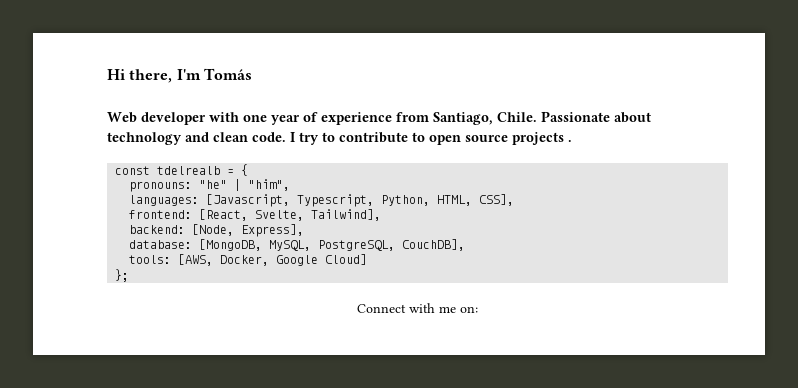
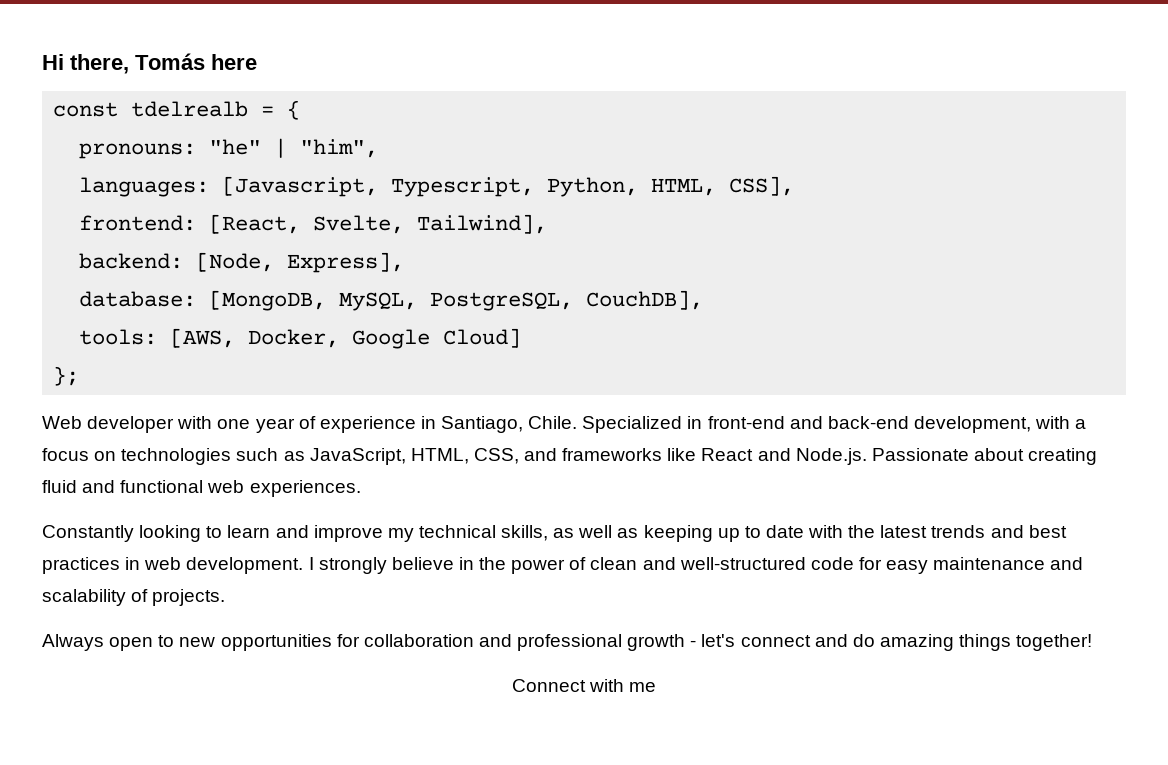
[176,69,201,80] I'm -> (129, 64) none
[107,111,651,125] [107,132,572,145] // Web developer with one year of experience from Santiago, Chile. Passionate about technology and clean code. I try to contribute to open source projects . -> [211,54,257,70] here
(130, 275) none -> [42,416,1087,433] [42,448,1098,465] [42,480,361,497] [42,525,1067,542] [42,557,1084,574] [42,589,226,606] [42,634,1093,651] // Web developer with one year of experience in Santiago, Chile. Specialized in front-end and back-end development, with a focus on technologies such as JavaScript, HTML, CSS, and frameworks like React and Node.js. Passionate about creating fluid and functional web experiences. // Constantly looking to learn and improve my technical skills, as well as keeping up to date with the latest trends and best practices in web development. I strongly believe in the power of clean and well-structured code for easy maintenance and scalability of projects. // Always open to new opportunities for collaboration and professional growth - let's connect and do amazing things together!
[460,306,478,313] on: -> (657, 687) none

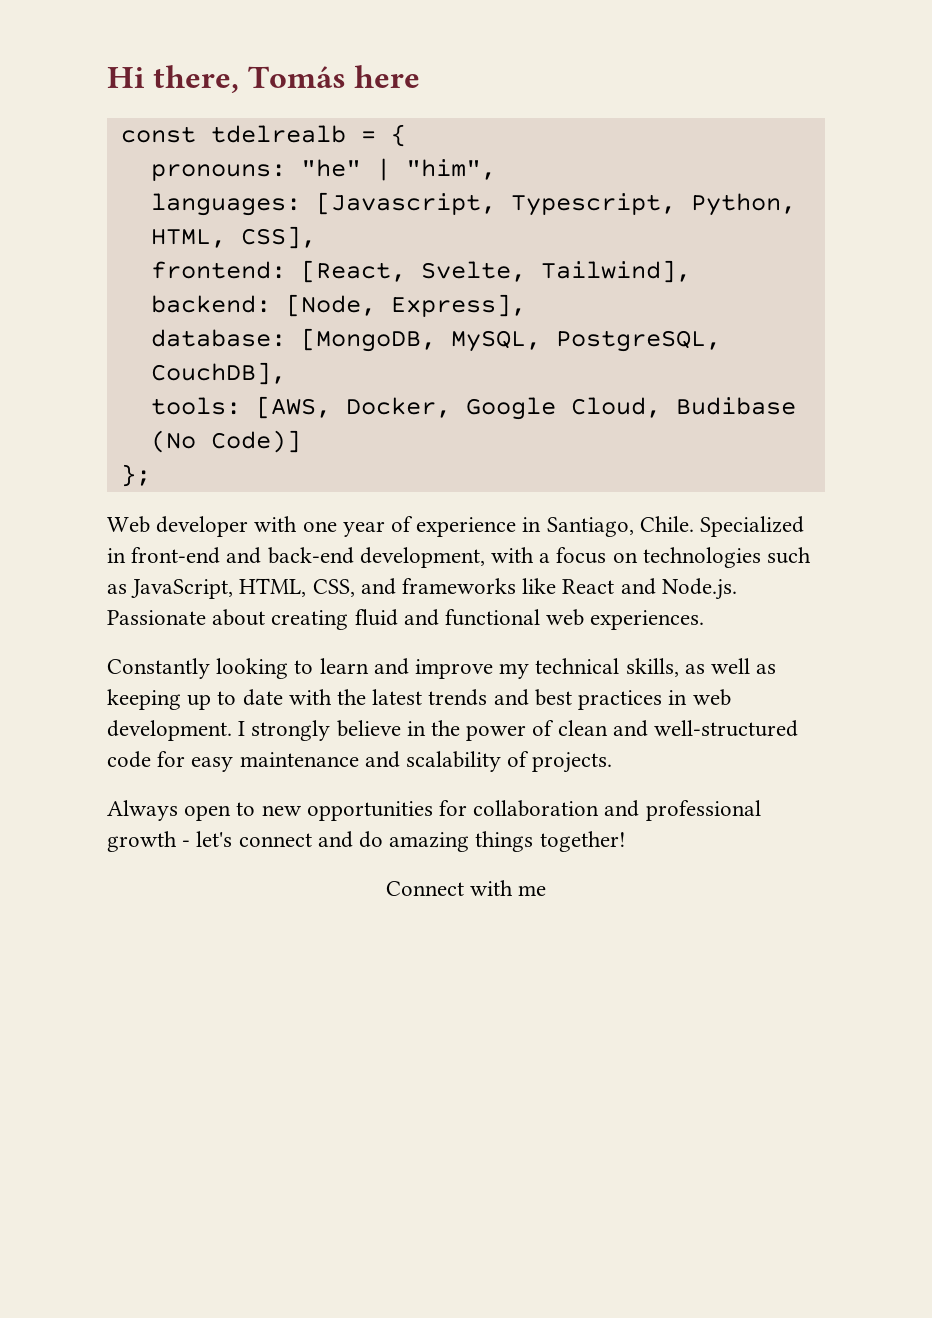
[443,328,522,348] Cloud] -> [570,397,796,418] [150,430,301,453] Cloud, Budibase (No Code)]

